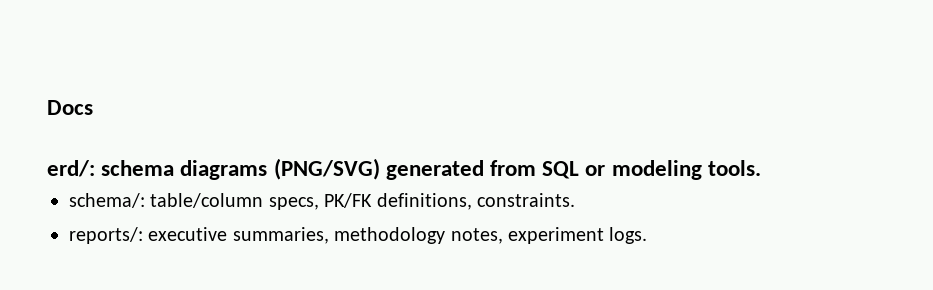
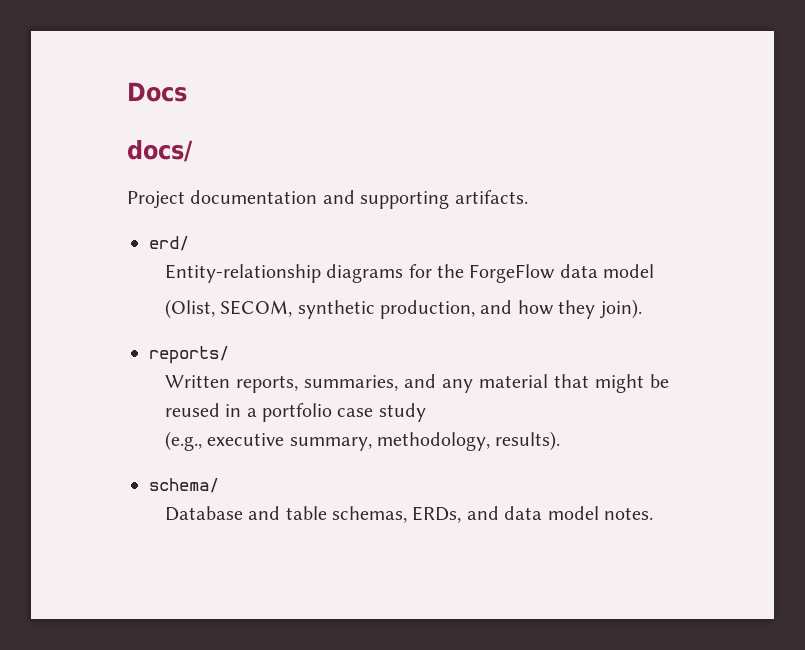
[47,158,761,180] [69,193,575,210] [69,227,648,244] erd/: schema diagrams (PNG/SVG) generated from SQL or modeling tools. // schema/: table/column specs, PK/FK definitions, constraints. // reports/: executive summaries, methodology notes, experiment logs. -> [127,140,193,162] [127,190,528,209] [149,236,189,251] [164,264,655,283] [164,299,642,319] [149,346,229,364] [164,374,670,393] [164,403,426,422] [164,431,561,451] [149,478,219,493] [164,506,653,523] docs/ // Project documentation and supporting artifacts. // erd/ // Entity-relationship diagrams for the ForgeFlow data model // (Olist, SECOM, synthetic production, and how they join). // reports/ // Written reports, summaries, and any material that might be reused in a portfolio case study // (e.g., executive summary, methodology, results). // schema/ // Database and table schemas, ERDs, and data model notes.

